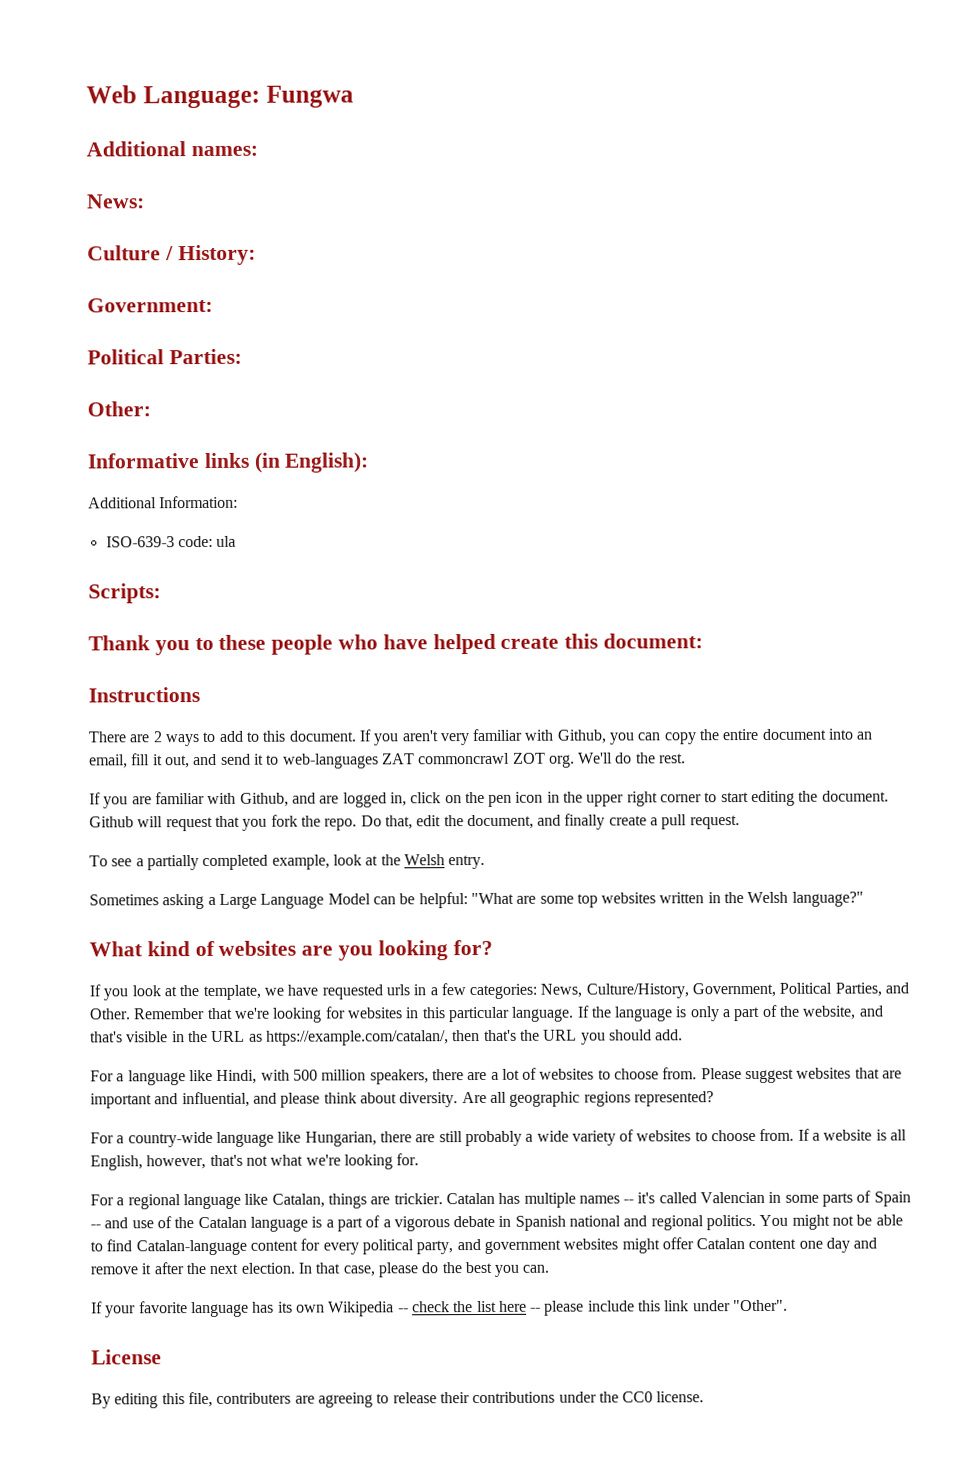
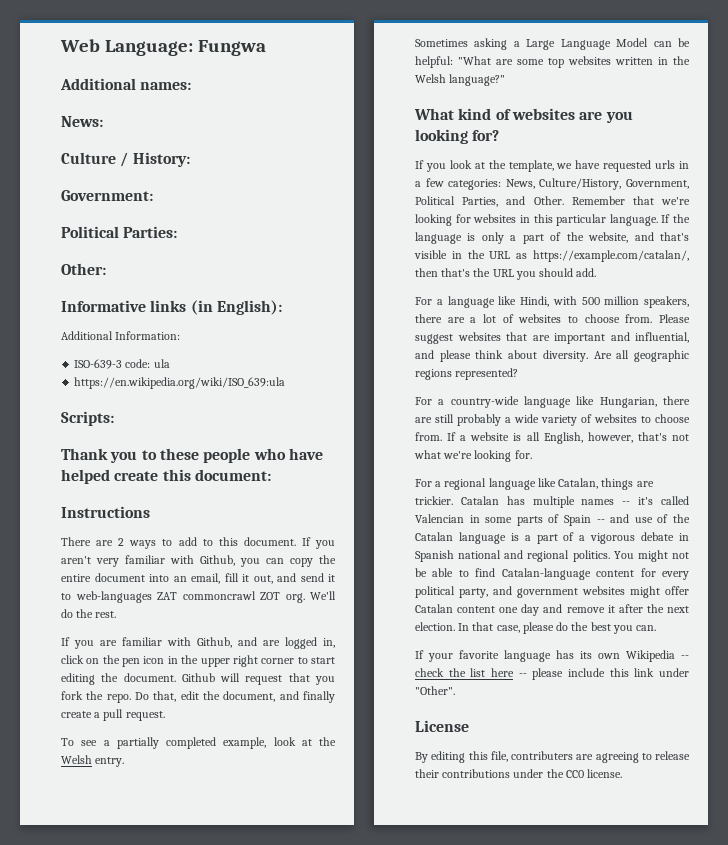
(237, 541) none -> [74,377,286,389] // https://en.wikipedia.org/wiki/ISO_639:ula

